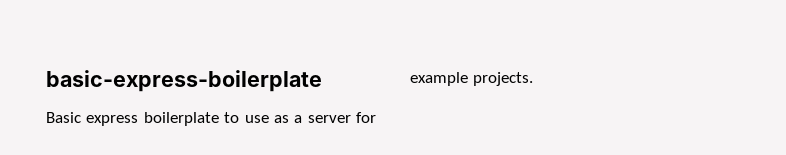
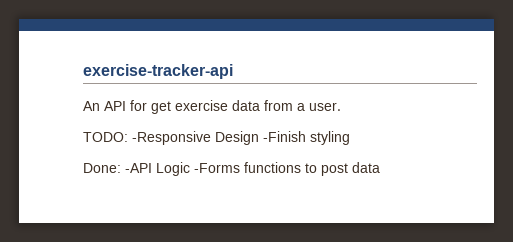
[46,70,322,92] [46,112,376,126] [410,72,533,86] basic-express-boilerplate // Basic express boilerplate to use as a server for example projects. -> [83,64,233,79] [83,100,341,114] [83,131,350,145] [83,162,380,176] exercise-tracker-api // An API for get exercise data from a user. // TODO: -Responsive Design -Finish styling // Done: -API Logic -Forms functions to post data

